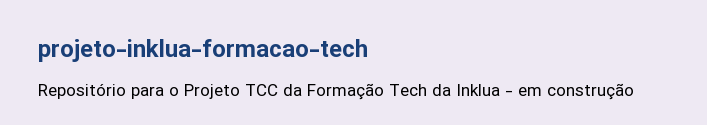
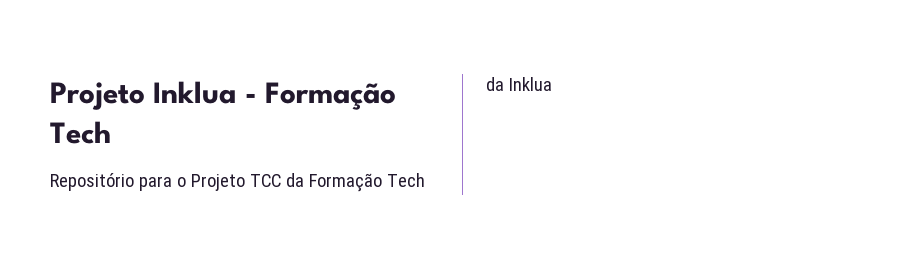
[38,39,368,62] projeto-inklua-formacao-tech -> [50,81,397,110] [50,121,111,144] Projeto Inklua - Formação Tech
[505,83,634,100] - em construção -> (552, 84) none

